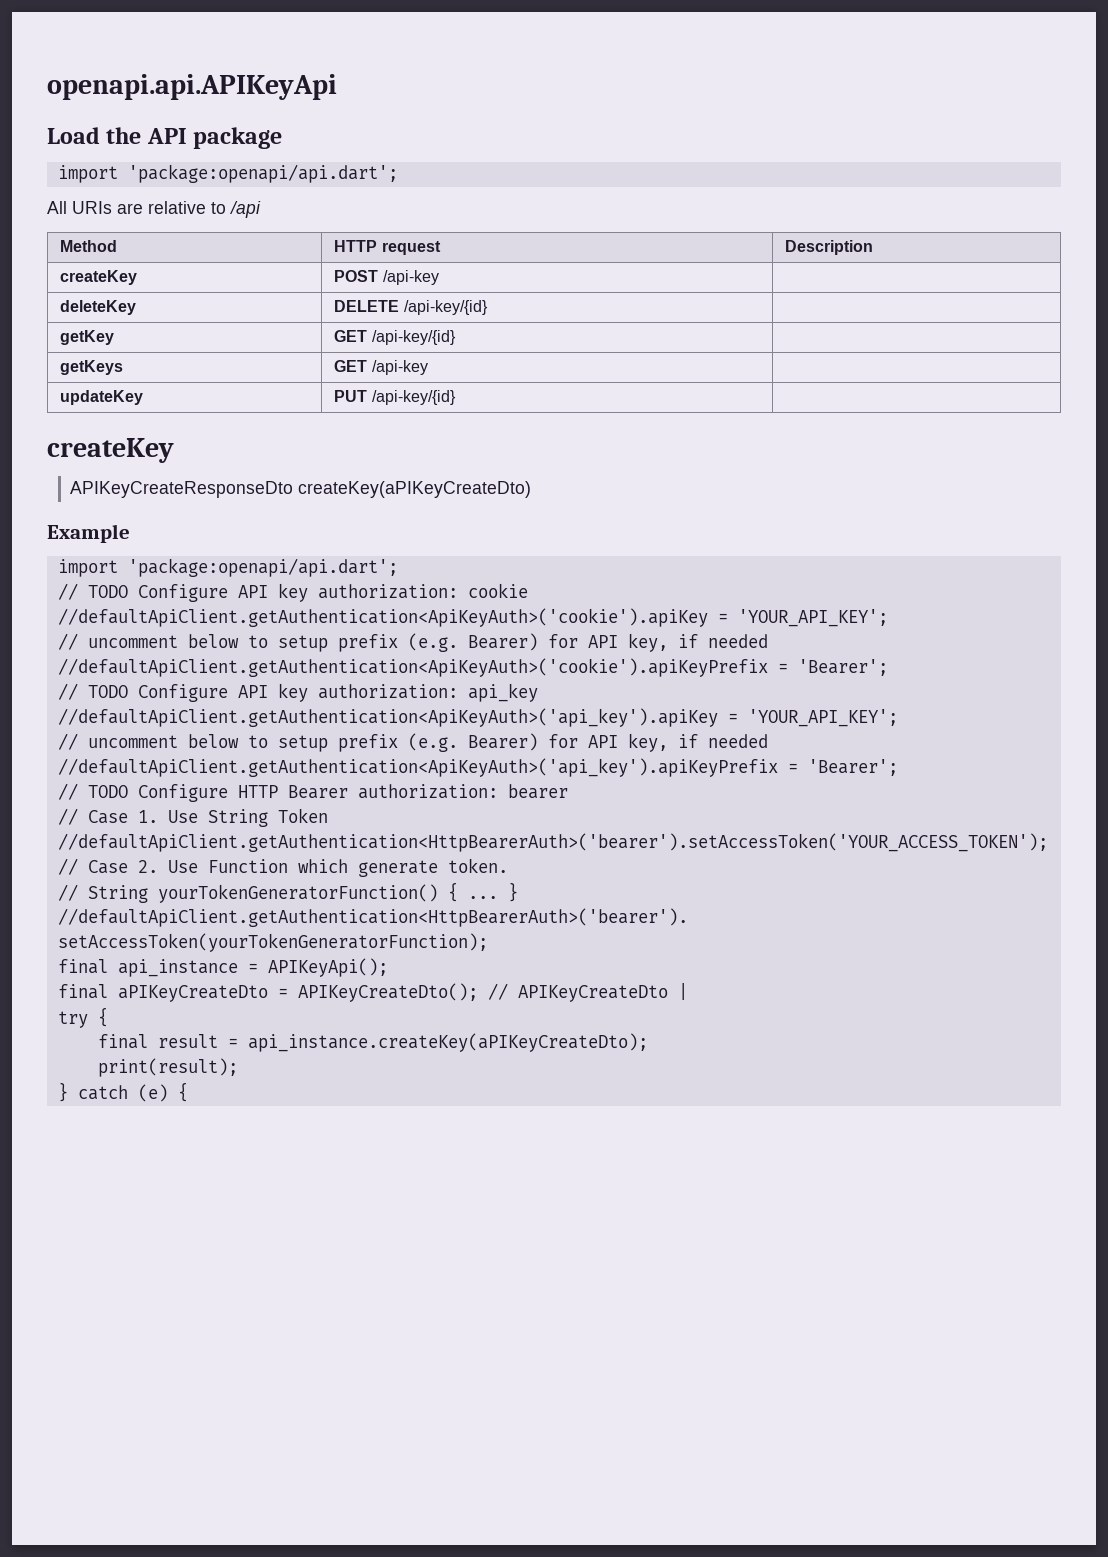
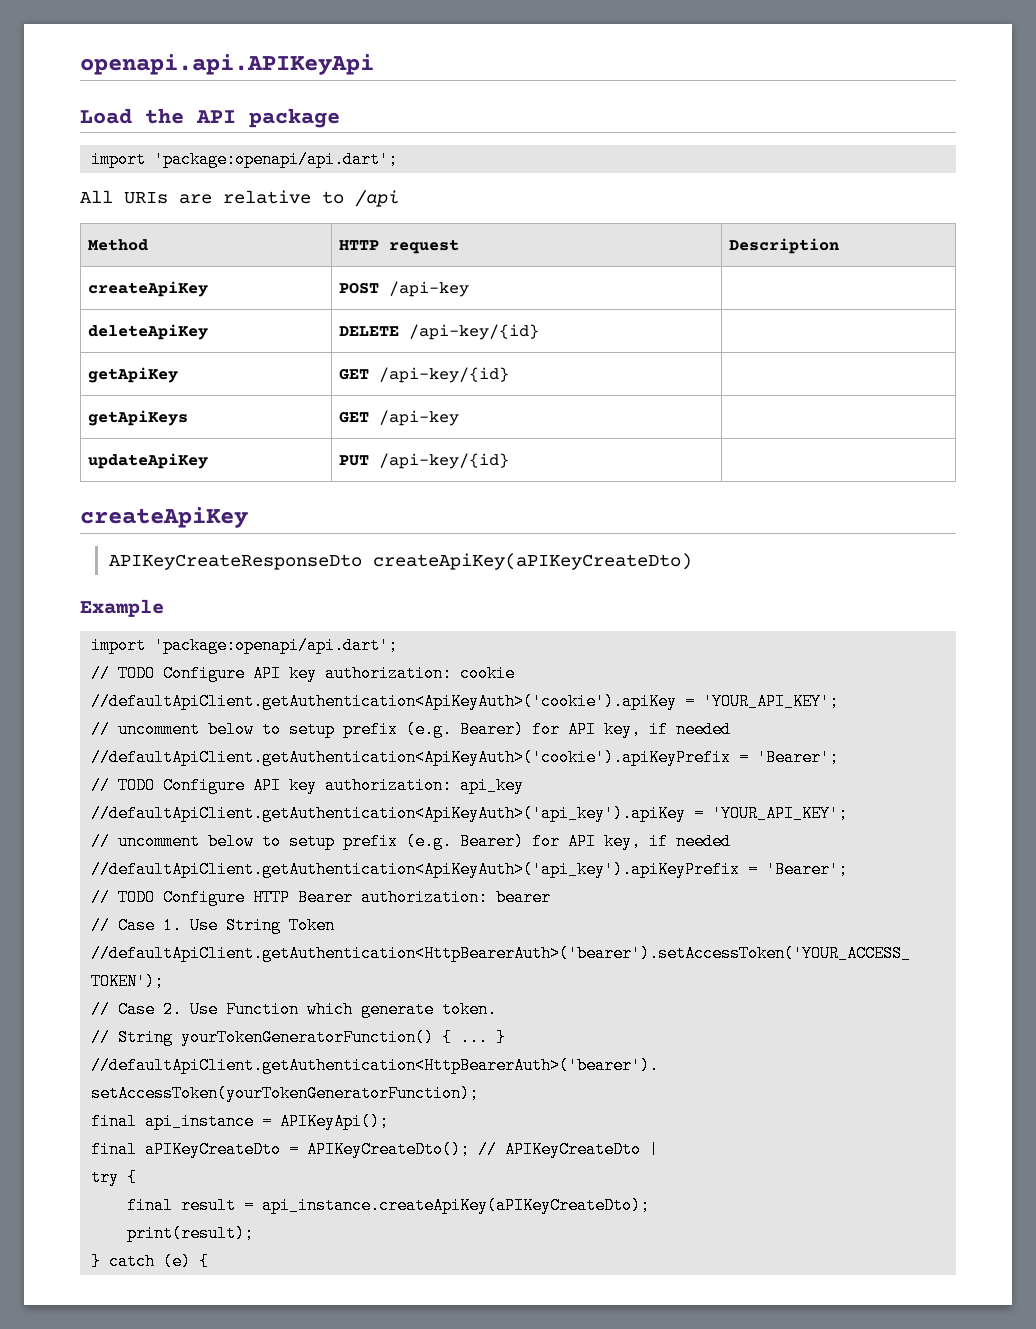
[60,270,138,285] createKey -> [88,281,209,297] createApiKey
[60,300,137,315] deleteKey -> [88,324,209,340] deleteApiKey
[60,330,115,345] getKey -> [88,367,179,383] getApiKey
[60,360,124,375] getKeys -> [88,410,189,426] getApiKeys
[60,390,144,405] updateKey -> [88,453,209,469] updateApiKey
[47,438,174,463] createKey -> [80,507,248,528] createApiKey
[298,481,532,498] createKey(aPIKeyCreateDto) -> [372,553,692,570] createApiKey(aPIKeyCreateDto)
[247,1033,648,1052] api_instance.createKey(aPIKeyCreateDto); -> [262,1197,651,1214] api_instance.createApiKey(aPIKeyCreateDto);

